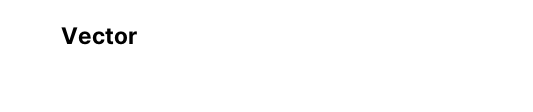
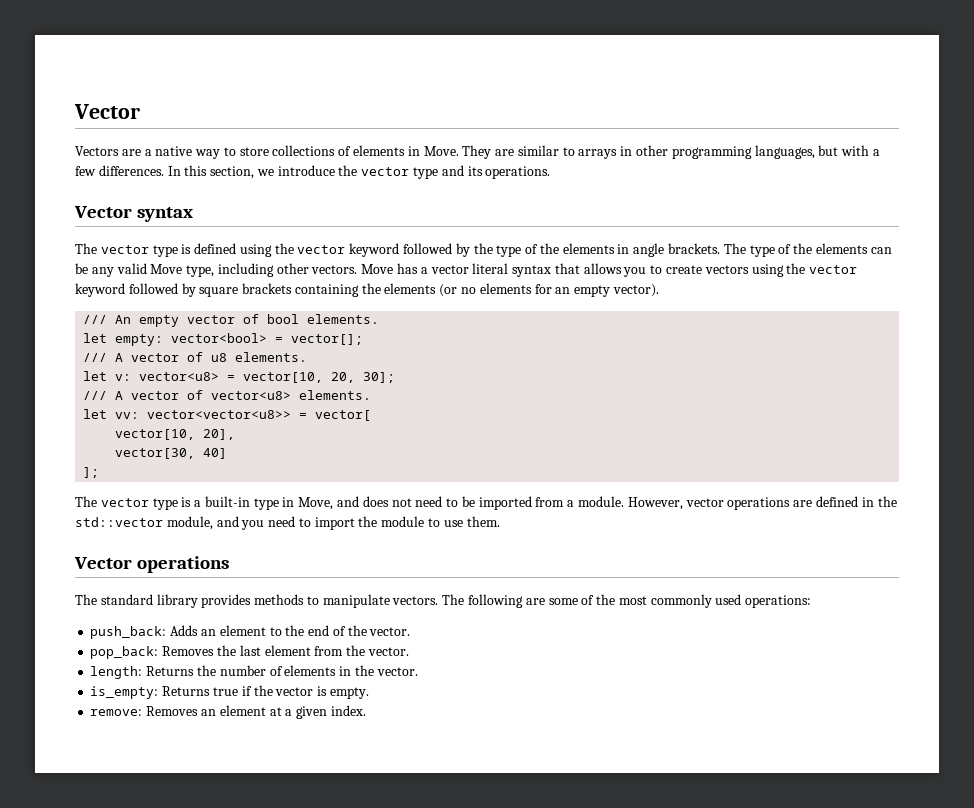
[61,27,137,45] Vector -> [74,104,140,119] [75,145,880,159] [75,165,551,179] [74,206,194,222] [75,243,892,257] [75,263,858,277] [75,283,659,297] [83,314,380,327] [83,333,364,346] [83,352,308,362] [83,371,396,383] [83,390,372,400] [83,409,372,421] [115,429,236,440] [115,448,228,459] [83,467,100,478] [75,496,897,510] [75,516,500,530] [74,556,230,573] [75,594,812,608] [90,625,411,639] [90,645,409,659] [90,665,418,679] [90,685,369,699] [90,705,366,719] Vector // Vectors are a native way to store collections of elements in Move. They are similar to arrays in other programming languages, but with a few differences. In this section, we introduce the vector type and its operations. // Vector syntax // The vector type is defined using the vector keyword followed by the type of the elements in angle brackets. The type of the elements can be any valid Move type, including other vectors. Move has a vector literal syntax that allows you to create vectors using the vector keyword followed by square brackets containing the elements (or no elements for an empty vector). // /// An empty vector of bool elements. // let empty: vector<bool> = vector[]; // /// A vector of u8 elements. // let v: vector<u8> = vector[10, 20, 30]; // /// A vector of vector<u8> elements. // let vv: vector<vector<u8>> = vector[ // vector[10, 20], // vector[30, 40] // ]; // The vector type is a built-in type in Move, and does not need to be imported from a module. However, vector operations are defined in the std::vector module, and you need to import the module to use them. // Vector operations // The standard library provides methods to manipulate vectors. The following are some of the most commonly used operations: // push_back: Adds an element to the end of the vector. // pop_back: Removes the last element from the vector. // length: Returns the number of elements in the vector. // is_empty: Returns true if the vector is empty. // remove: Removes an element at a given index.

